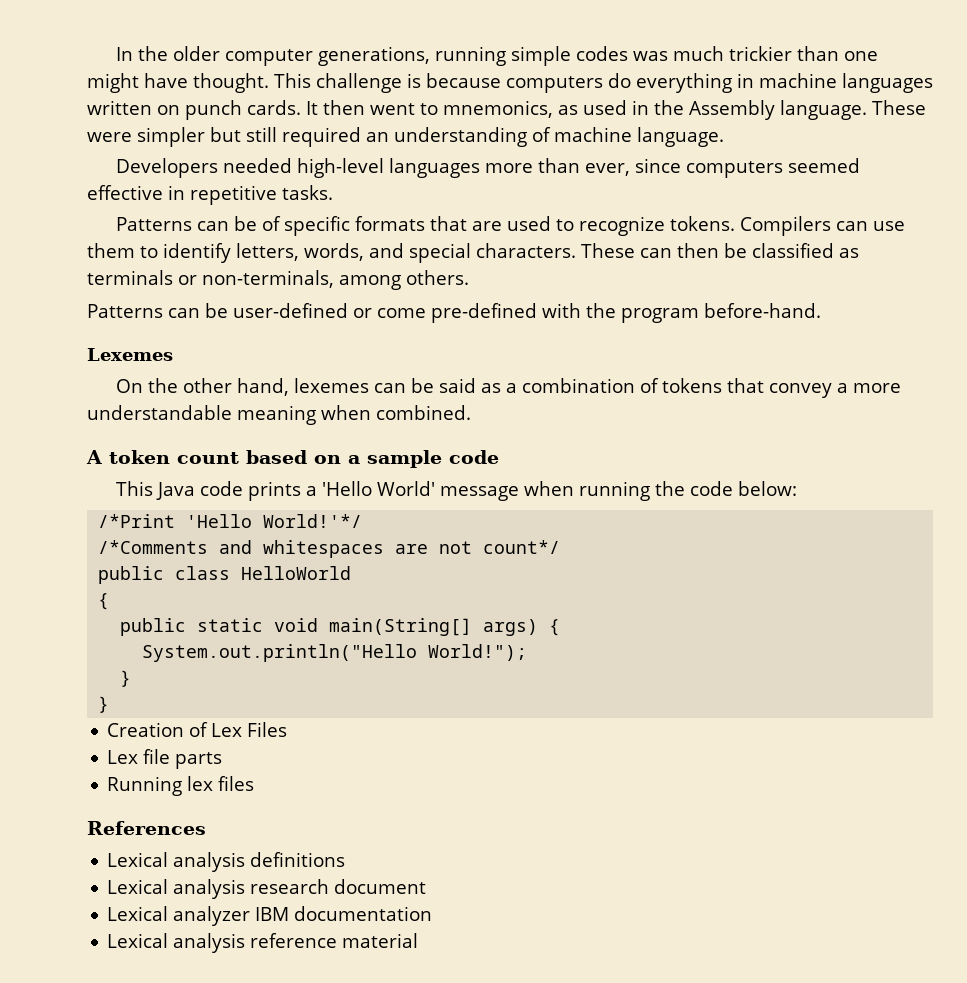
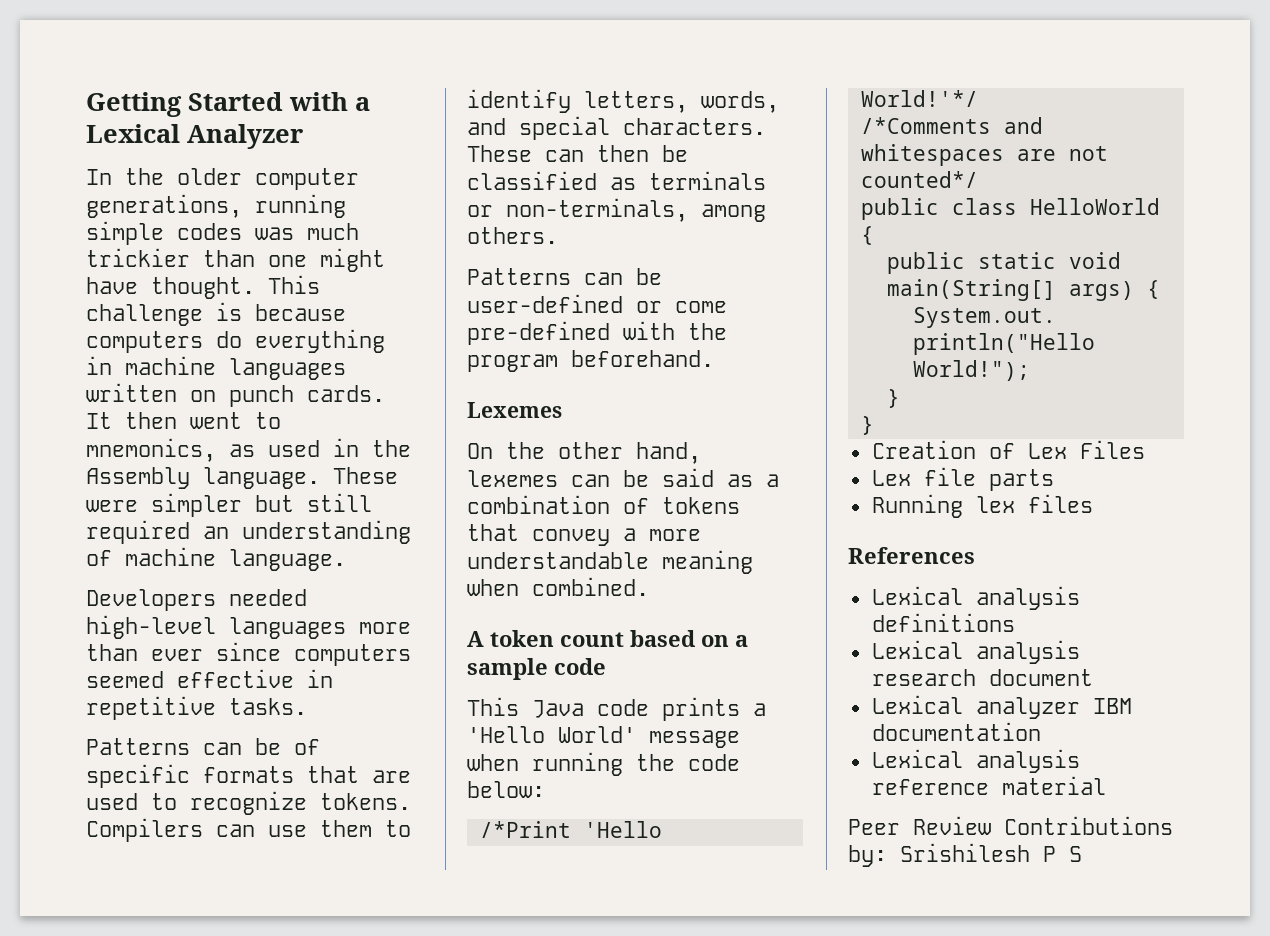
(115, 54) none -> [86,92,370,117] [86,124,303,149] Getting Started with a Lexical Analyzer //
[584,163,630,176] ever, -> [151,649,203,661] ever
[704,303,821,318] before-hand. -> [571,350,714,367] beforehand.
[483,540,561,554] count*/ -> [860,171,978,188] counted*/
(419, 940) none -> [848,816,1173,835] [848,843,1082,867] // Peer Review Contributions by: Srishilesh P S

